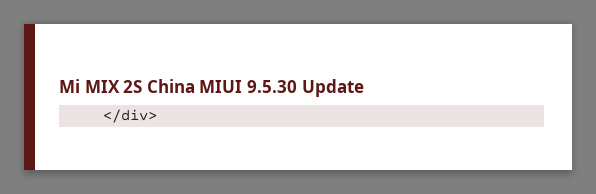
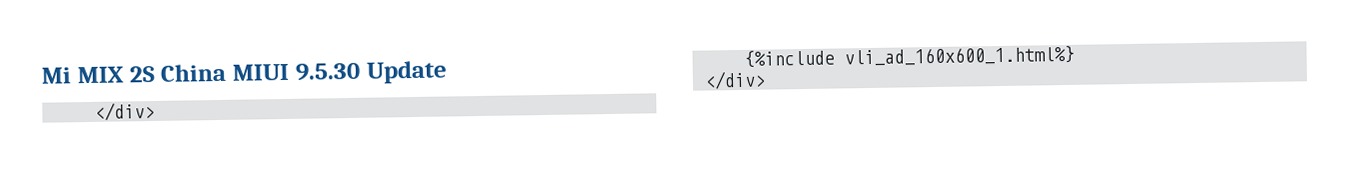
(157, 116) none -> [744,45,1076,68] [704,70,767,90] // {%include vli_ad_160x600_1.html%} // </div>

